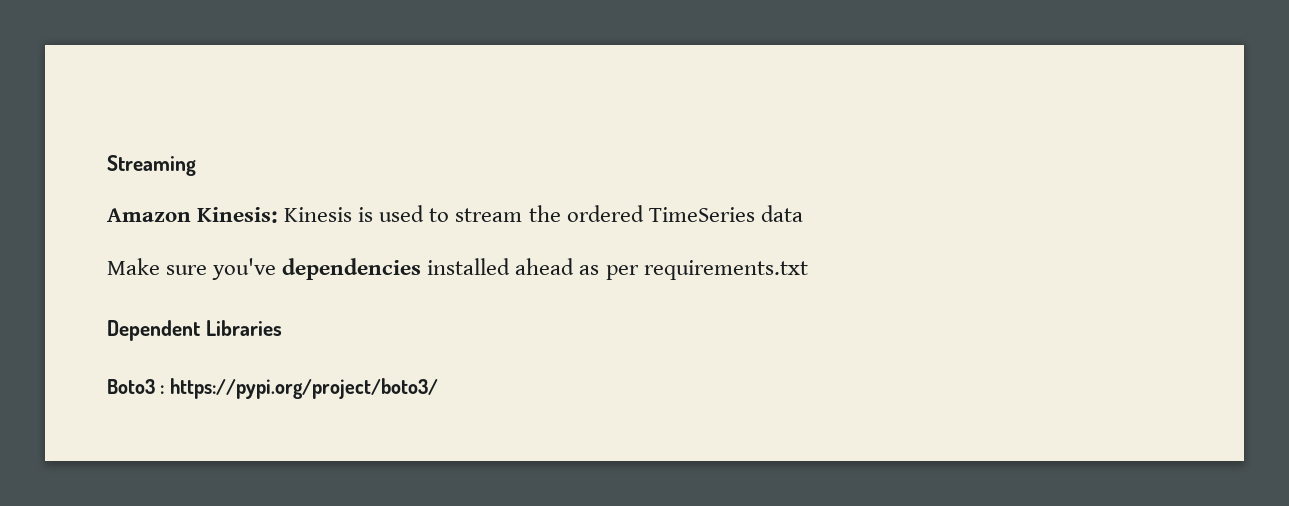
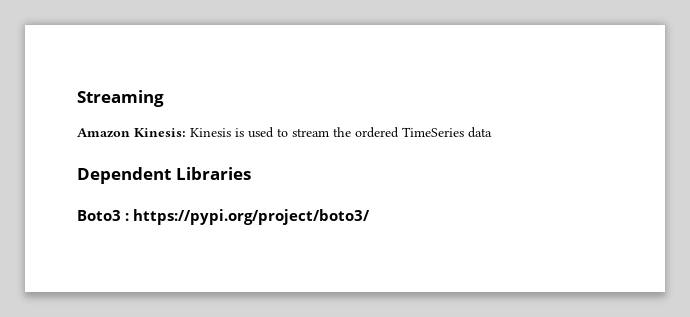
[107,258,808,280] // Make sure you've dependencies installed ahead as per requirements.txt -> (492, 132) none

